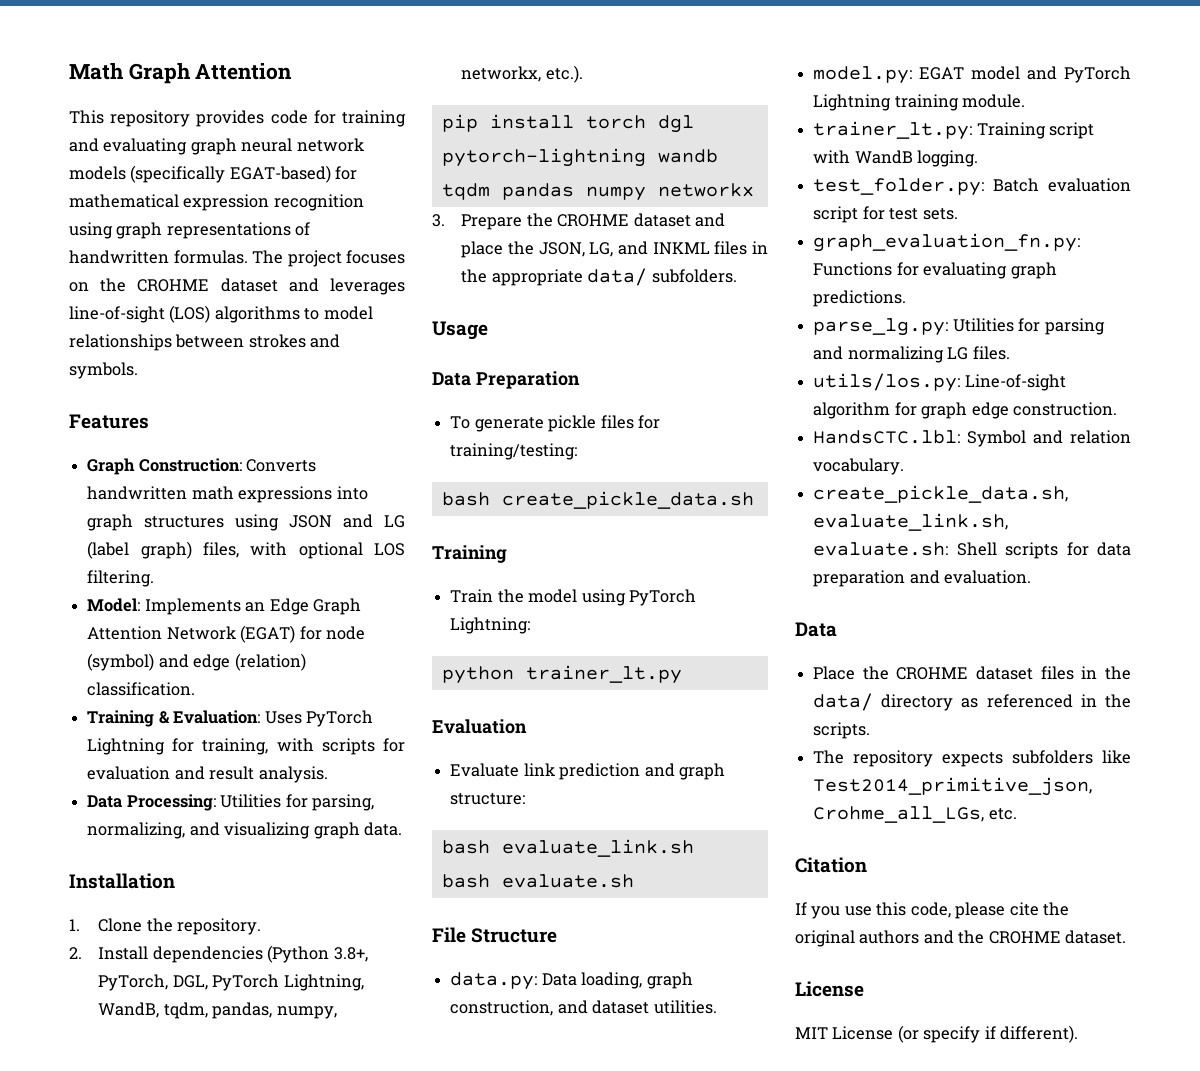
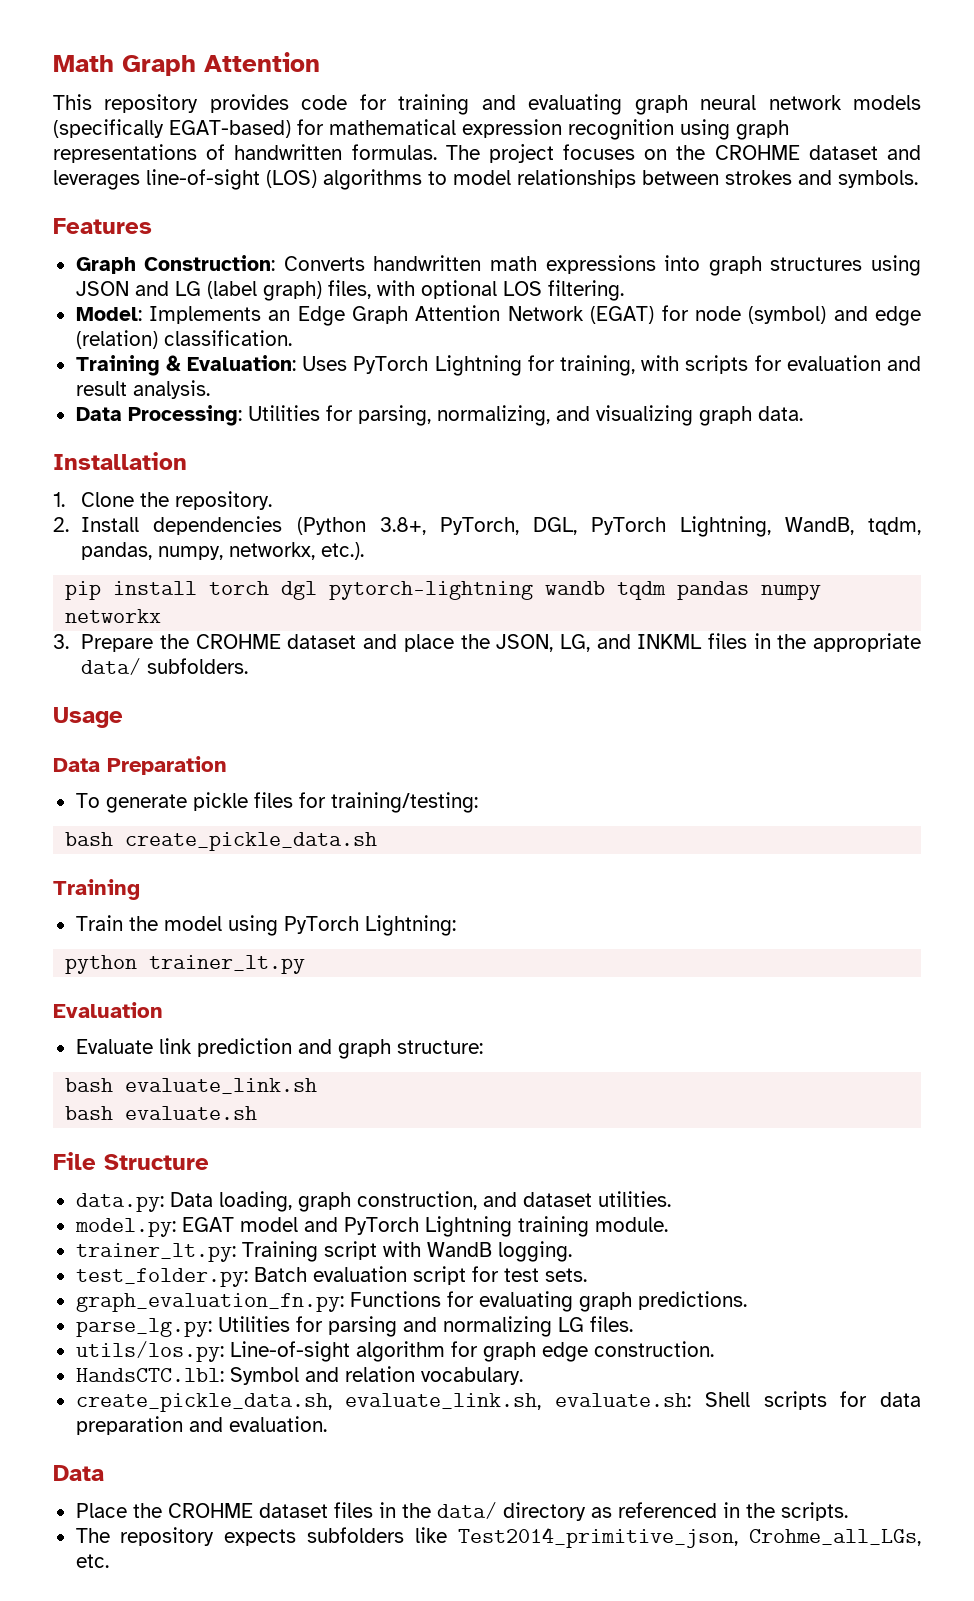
[795,857,867,873] [795,902,1070,919] [795,930,1127,947] [795,981,864,997] [795,1025,1079,1043] // Citation // If you use this code, please cite the original authors and the CROHME dataset. // License // MIT License (or specify if different). -> (109, 1561) none

